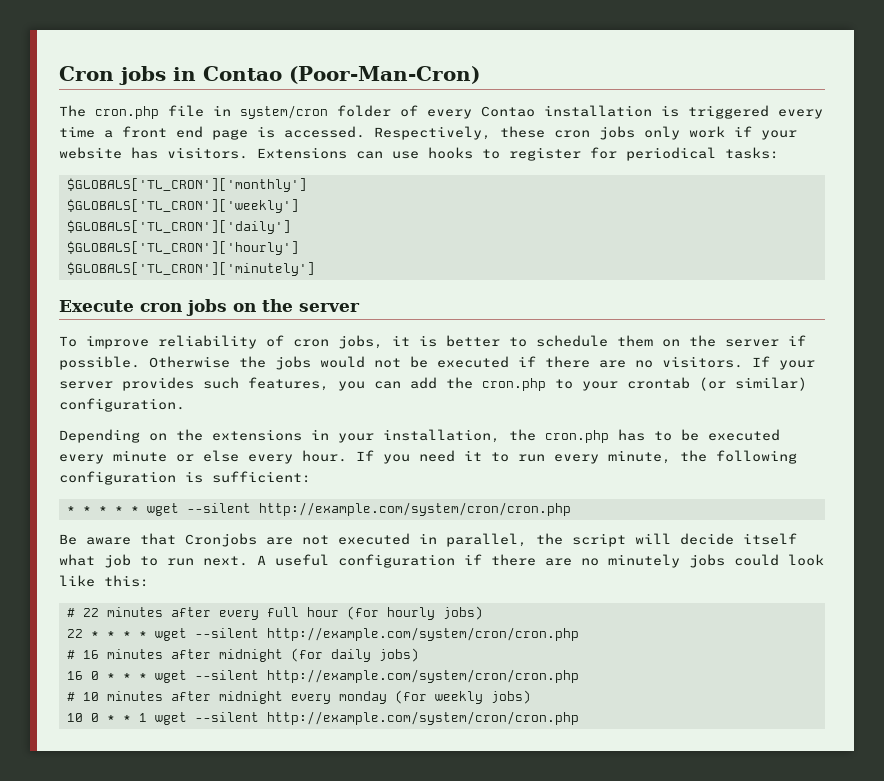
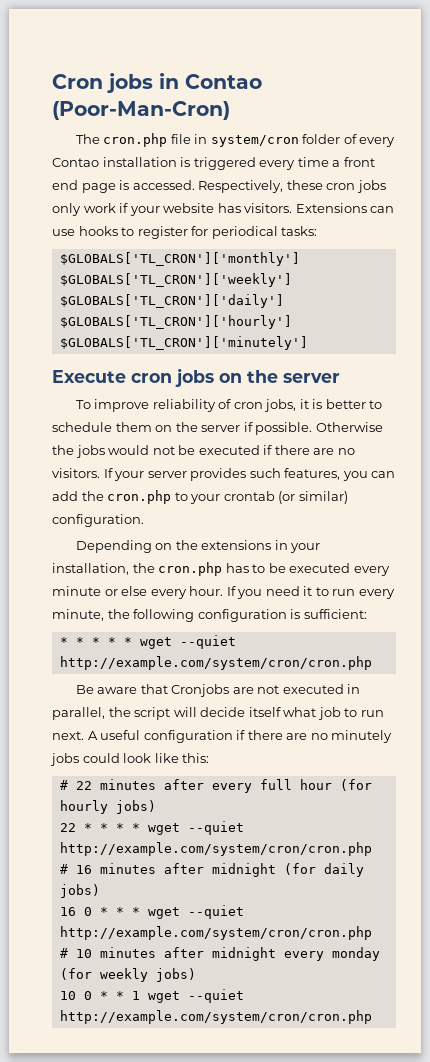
[186,503,251,513] --silent -> [179,635,236,649] --quiet
[194,628,259,638] --silent -> [187,821,244,835] --quiet
[194,670,259,680] --silent -> [187,905,244,919] --quiet
[194,712,259,722] --silent -> [187,989,244,1003] --quiet

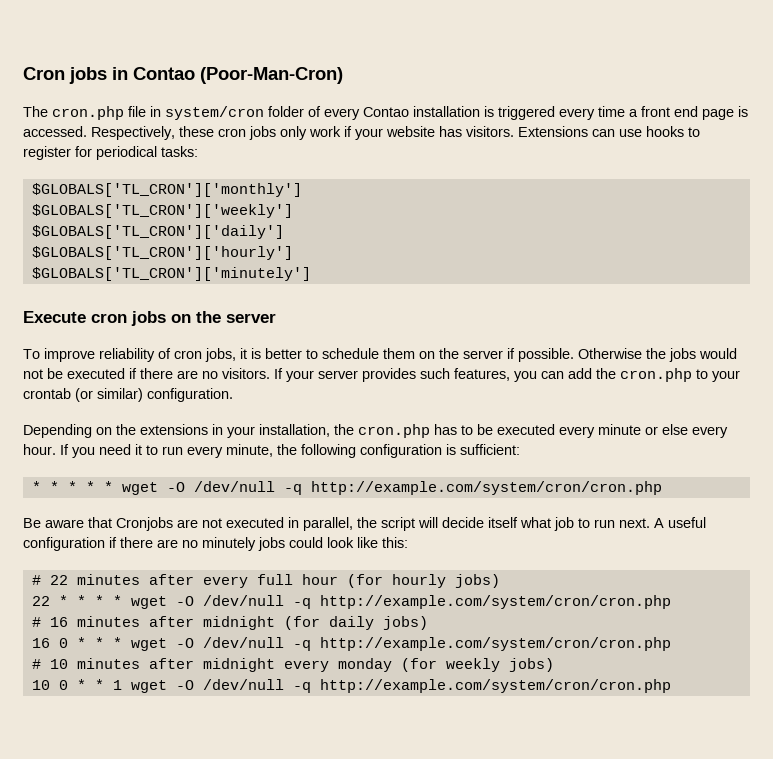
[179,635,236,649] --quiet -> [166,481,302,495] -O /dev/null -q
[187,821,244,835] --quiet -> [175,595,311,609] -O /dev/null -q
[187,905,244,919] --quiet -> [175,637,311,651] -O /dev/null -q
[187,989,244,1003] --quiet -> [175,679,311,693] -O /dev/null -q

